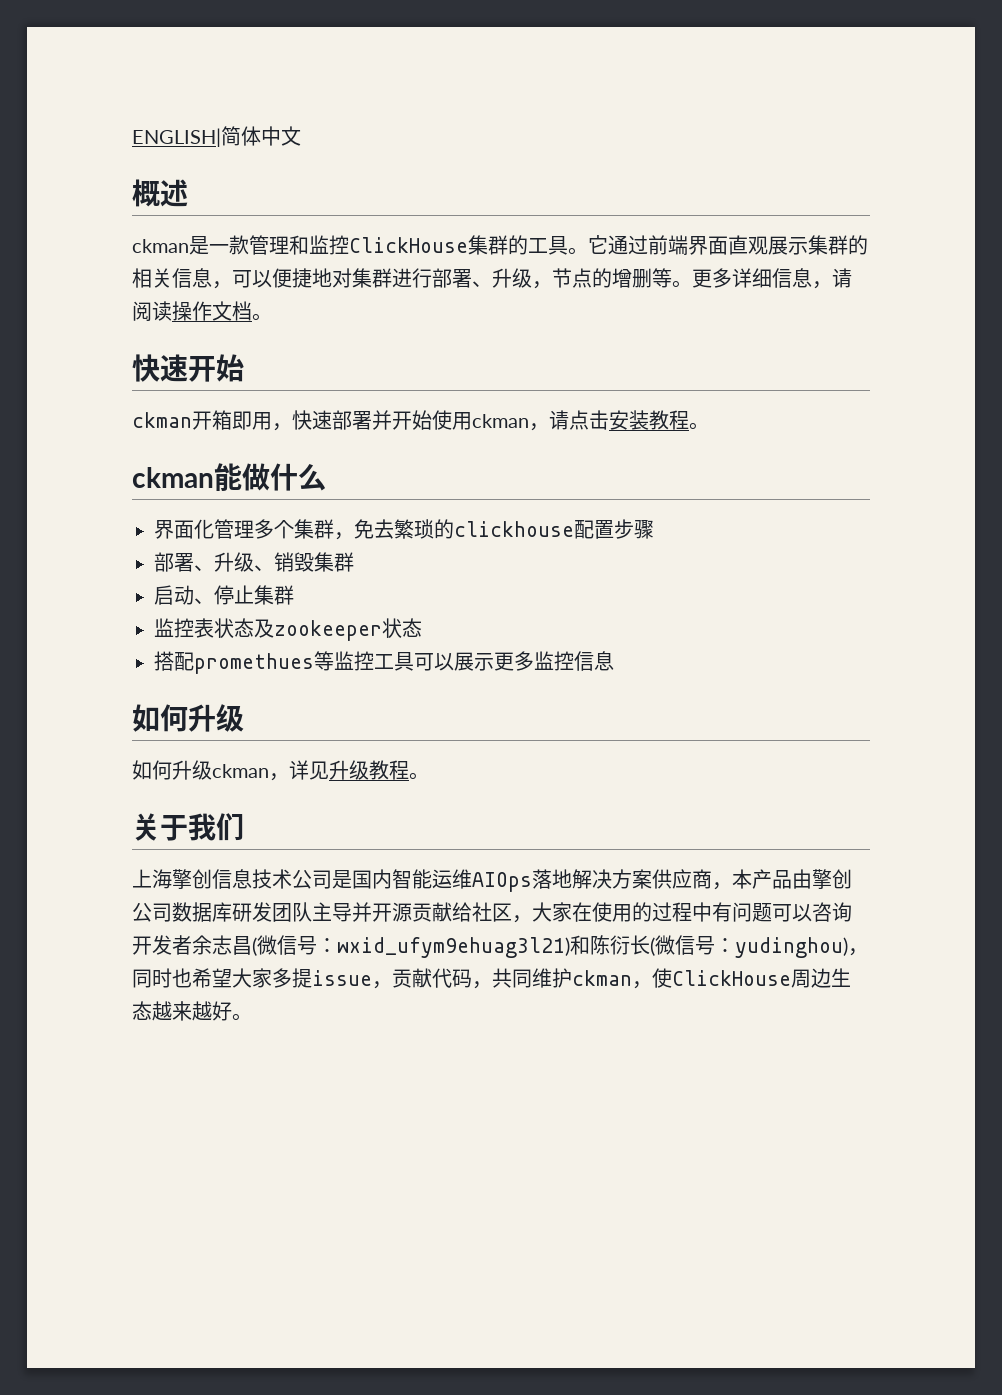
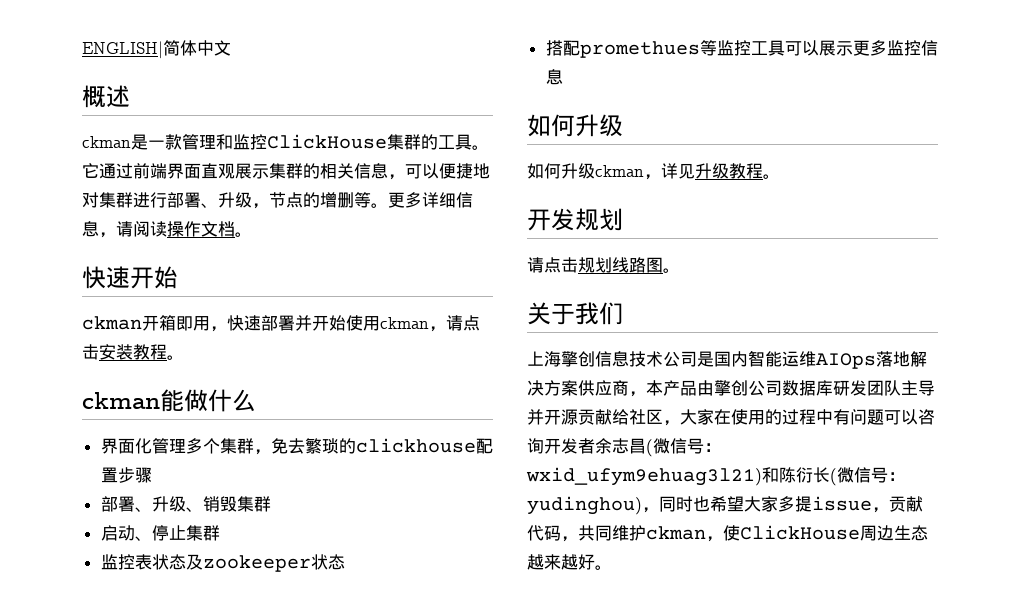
(429, 776) none -> [527,208,623,231] [527,257,680,273] // 开发规划 // 请点击规划线路图。

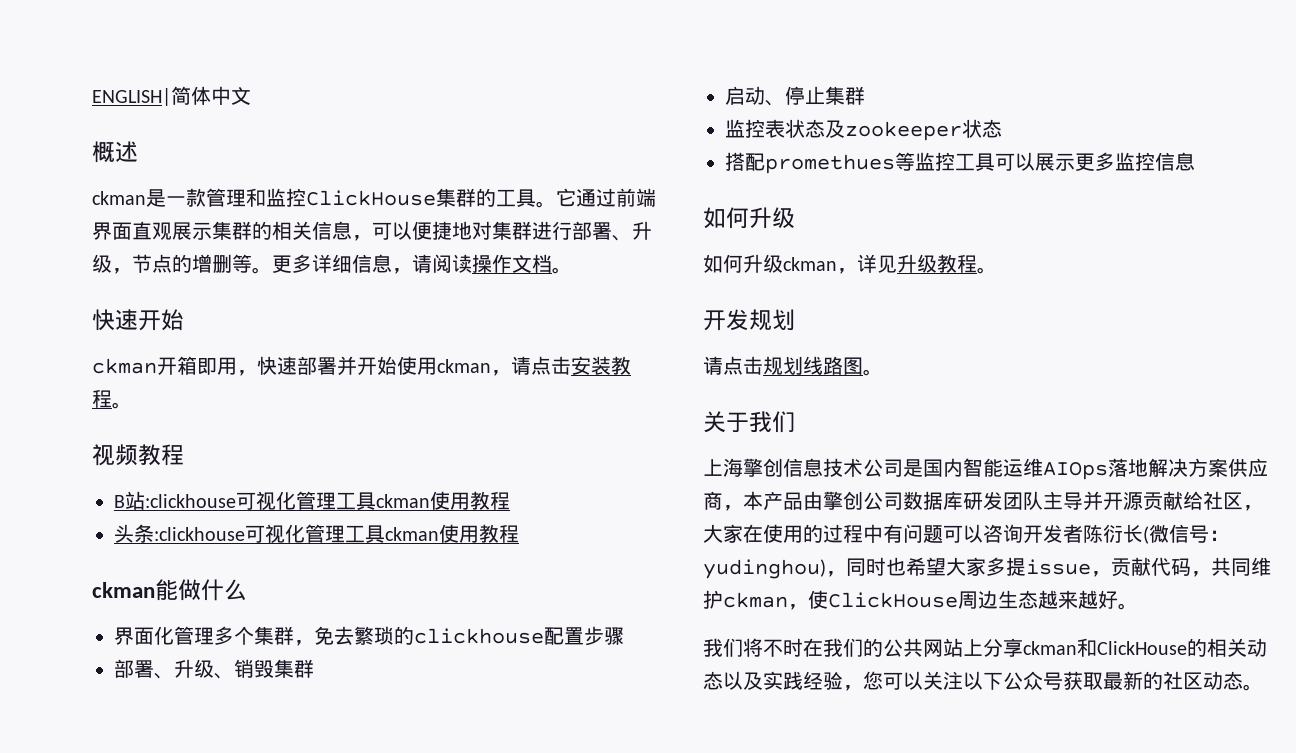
(184, 357) none -> [92,444,184,466] [114,491,510,511] [114,524,519,544] // 视频教程 // B站:clickhouse可视化管理工具ckman使用教程 // 头条:clickhouse可视化管理工具ckman使用教程
[595,438,721,457] [526,467,779,486] 余志昌(微信号：wxid_ufym9ehuag3l21)和 -> (1083, 533) none
(612, 567) none -> [703,638,1267,657] [703,671,1263,691] // 我们将不时在我们的公共网站上分享ckman和ClickHouse的相关动态以及实践经验，您可以关注以下公众号获取最新的社区动态。

